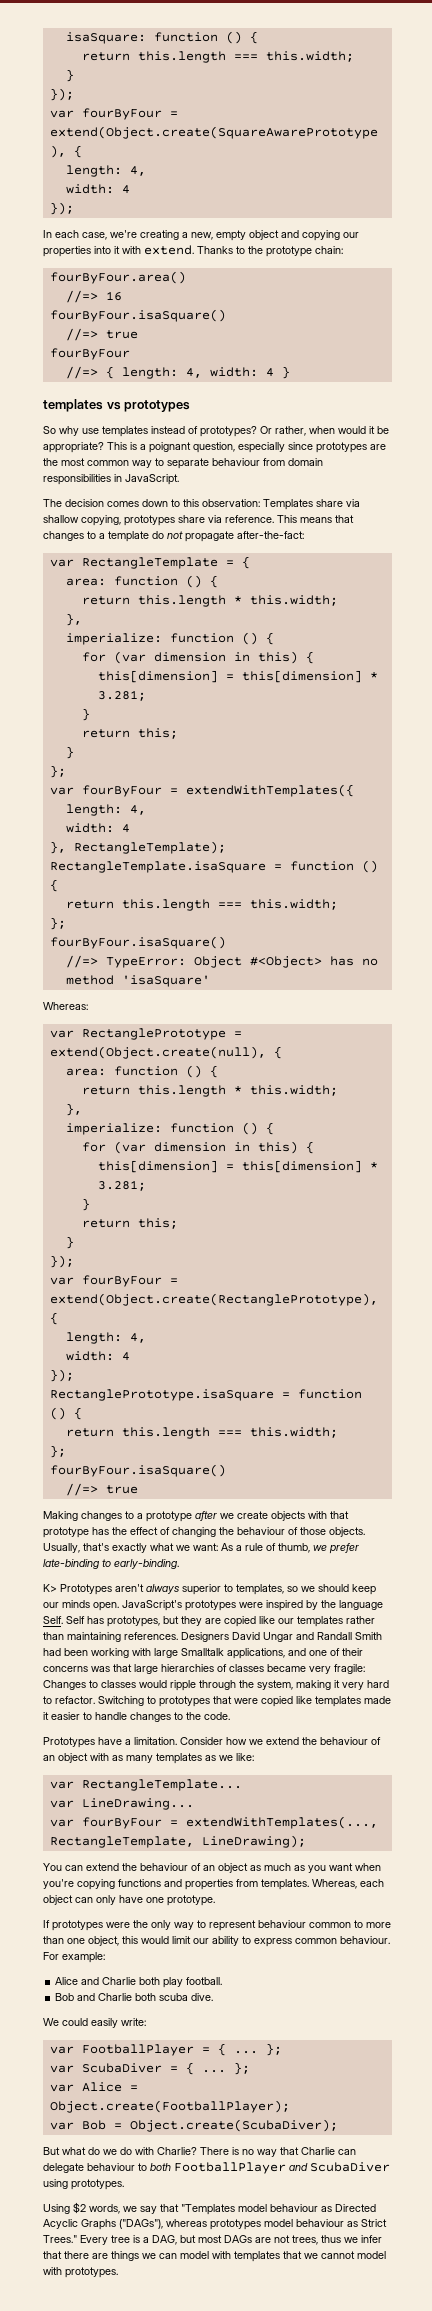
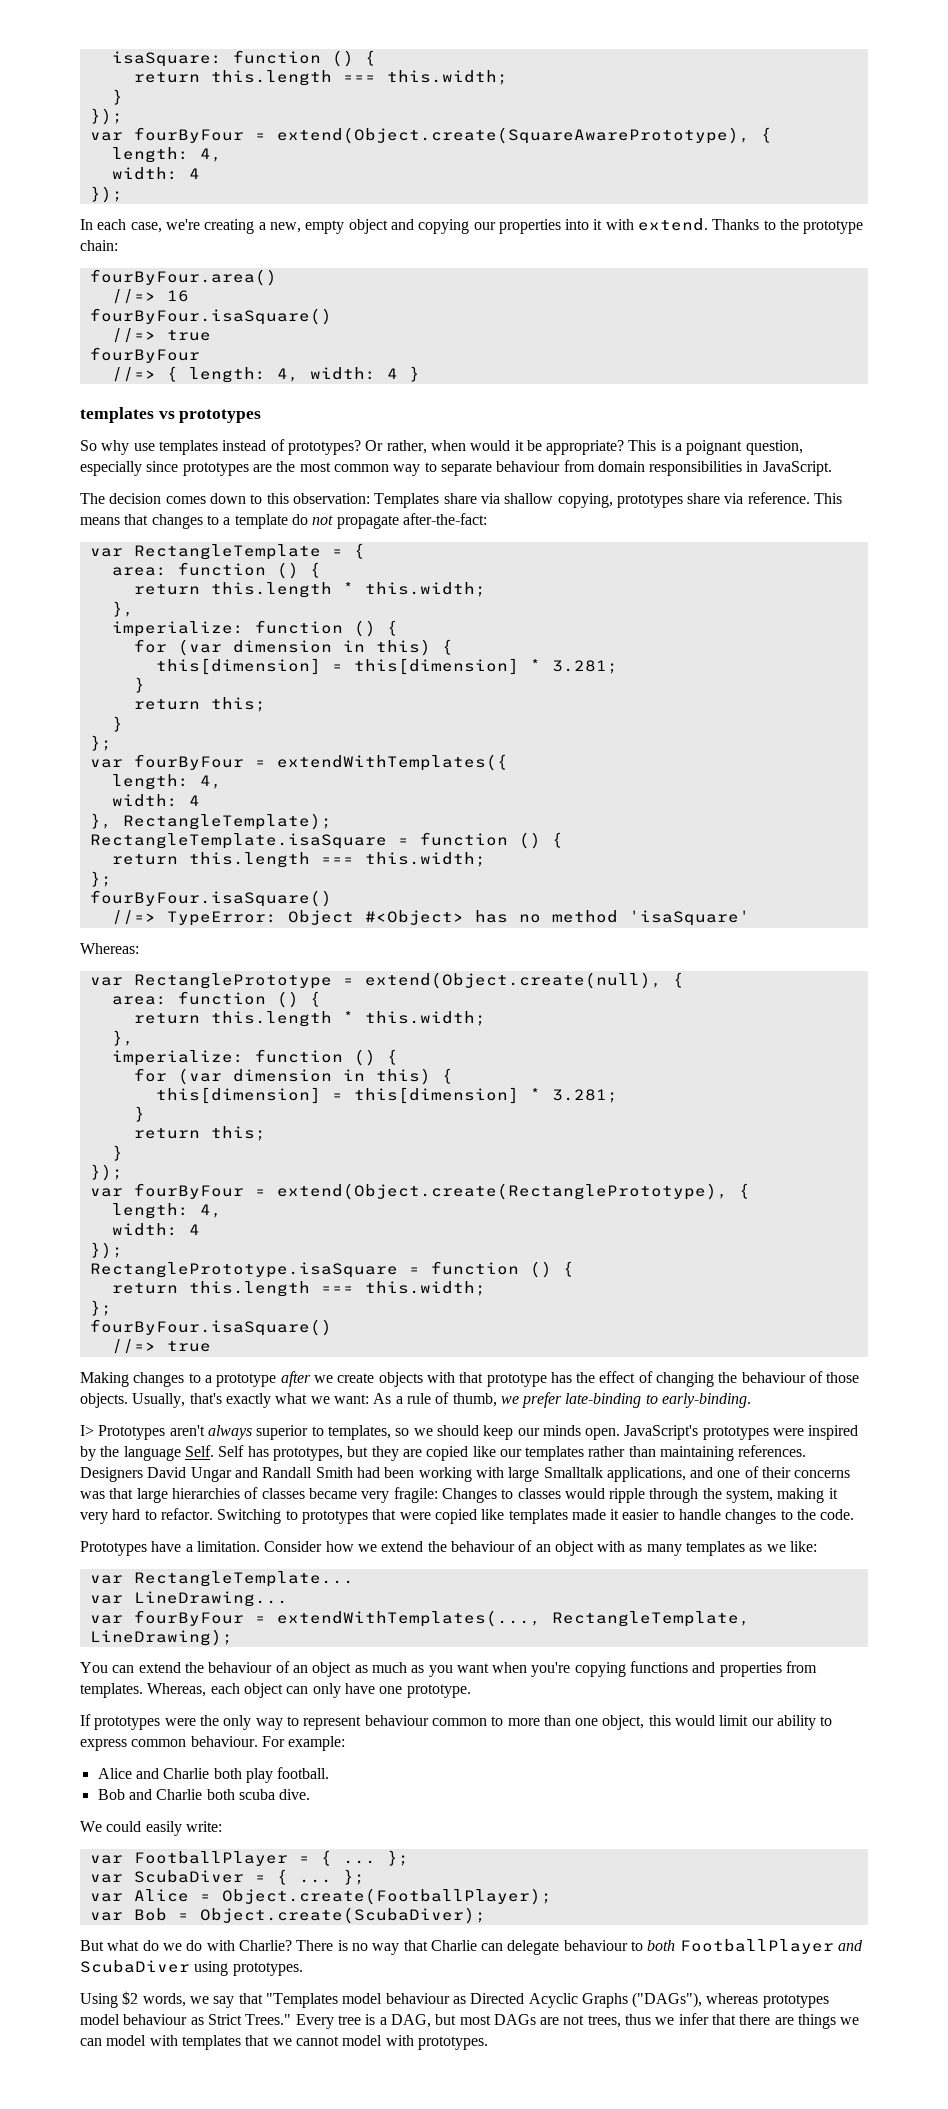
[43,1584,57,1592] K> -> [80,1425,94,1436] I>

